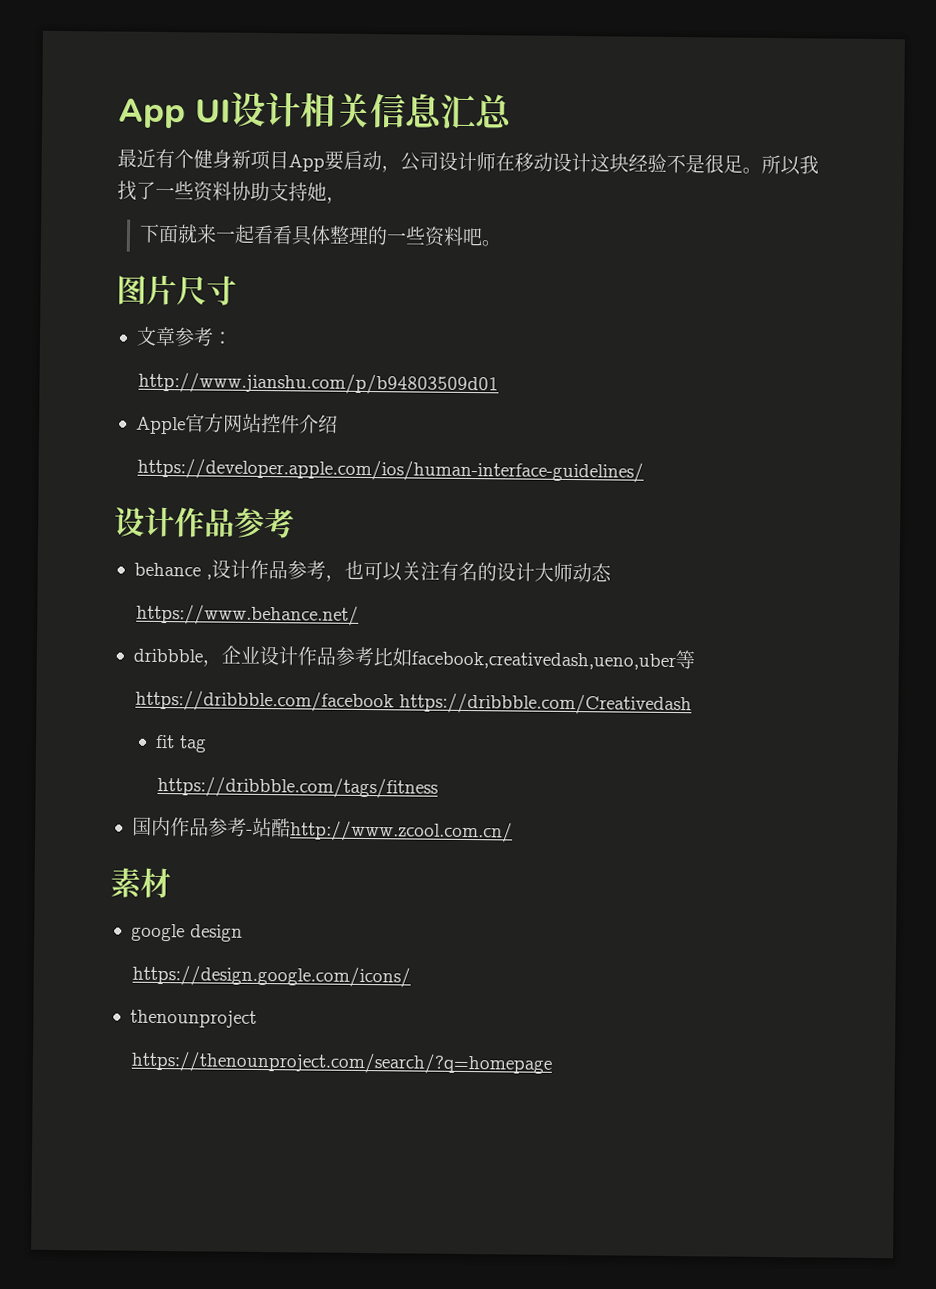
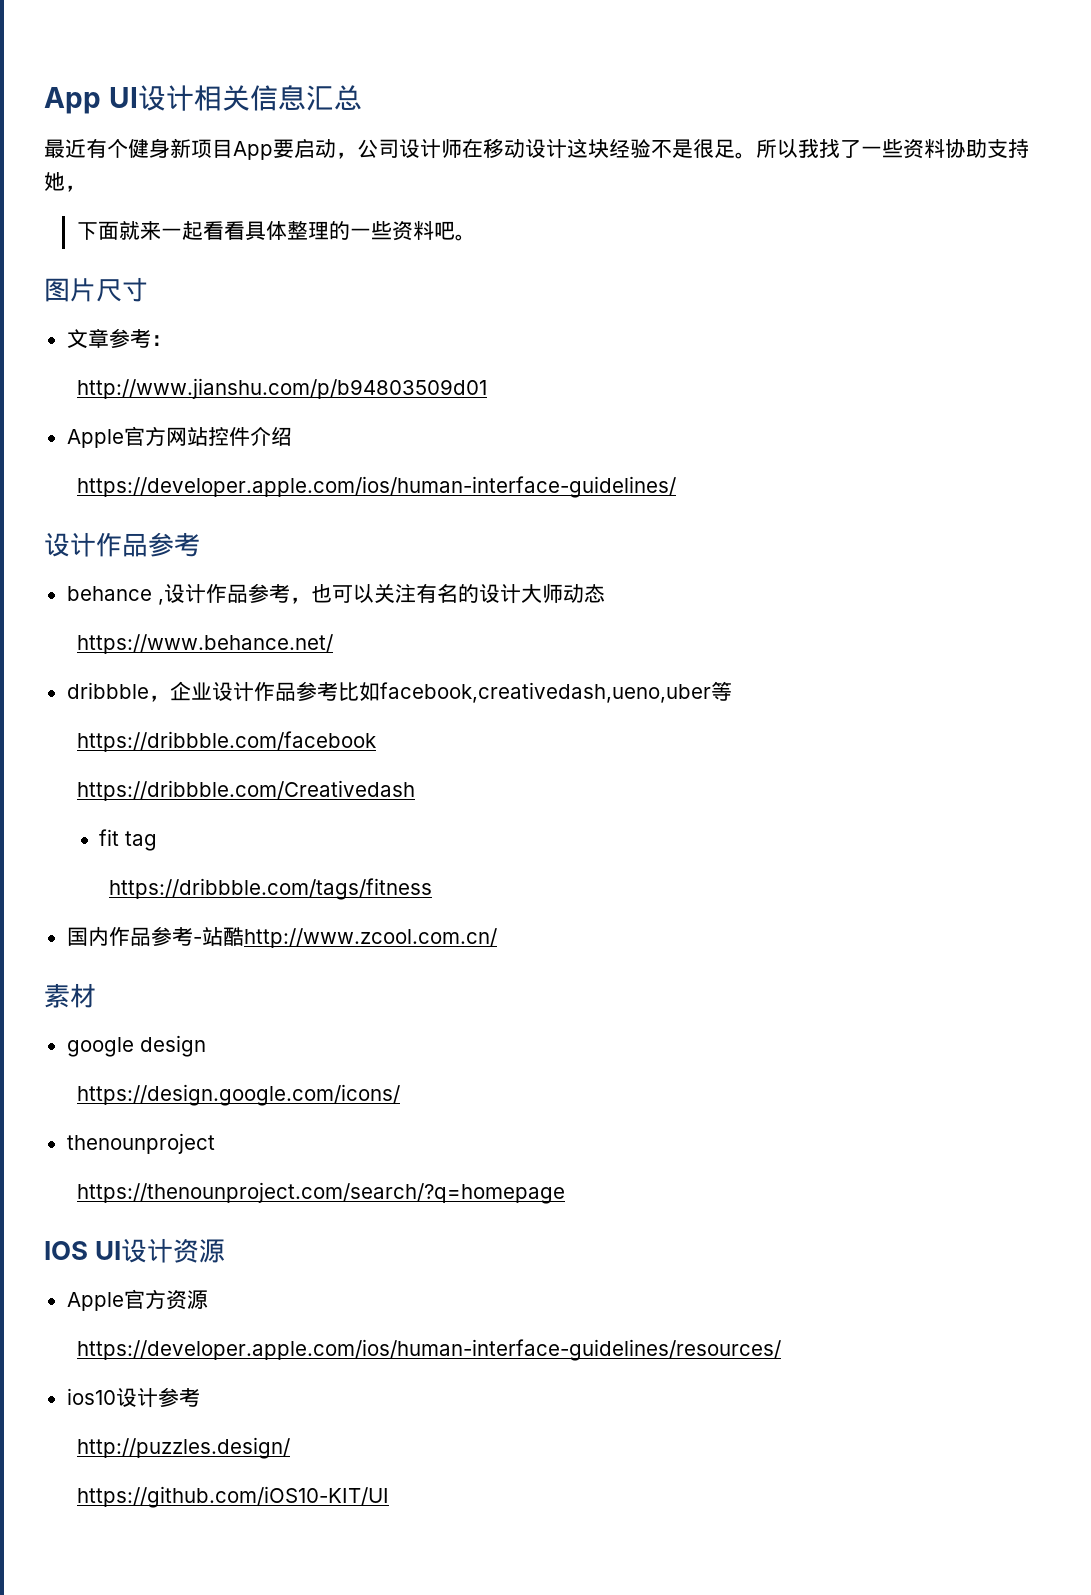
(395, 701) none -> (376, 741) //
(553, 1062) none -> [44,1238,226,1263] [66,1289,208,1311] [76,1339,781,1361] [66,1387,200,1408] [76,1437,290,1459] [76,1486,389,1508] // IOS UI设计资源 // Apple官方资源 // https://developer.apple.com/ios/human-interface-guidelines/resources/ // ios10设计参考 // http://puzzles.design/ // https://github.com/iOS10-KIT/UI

